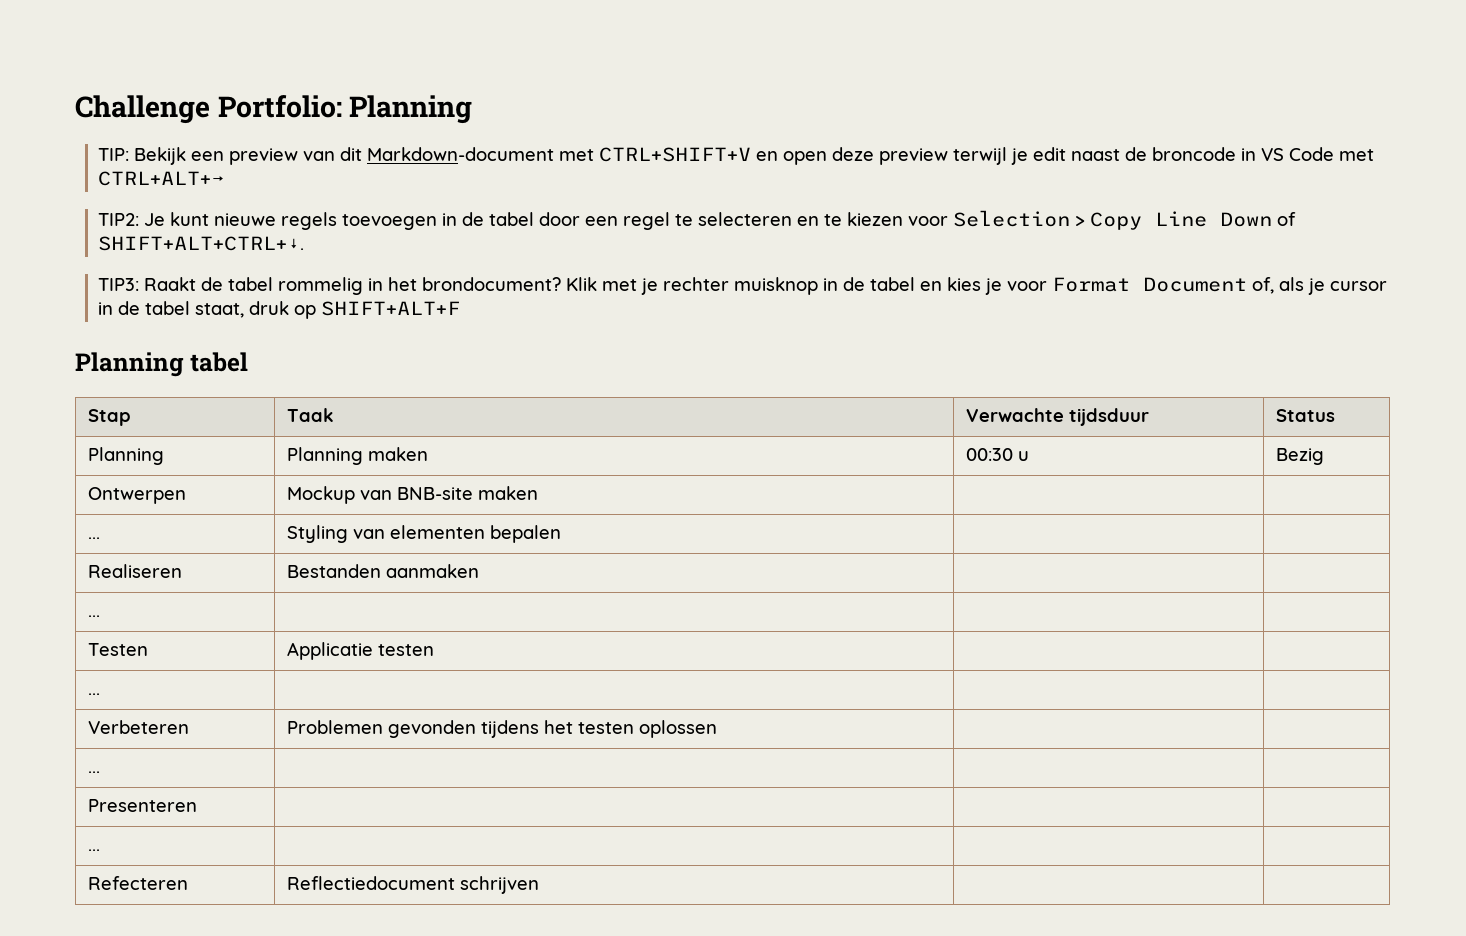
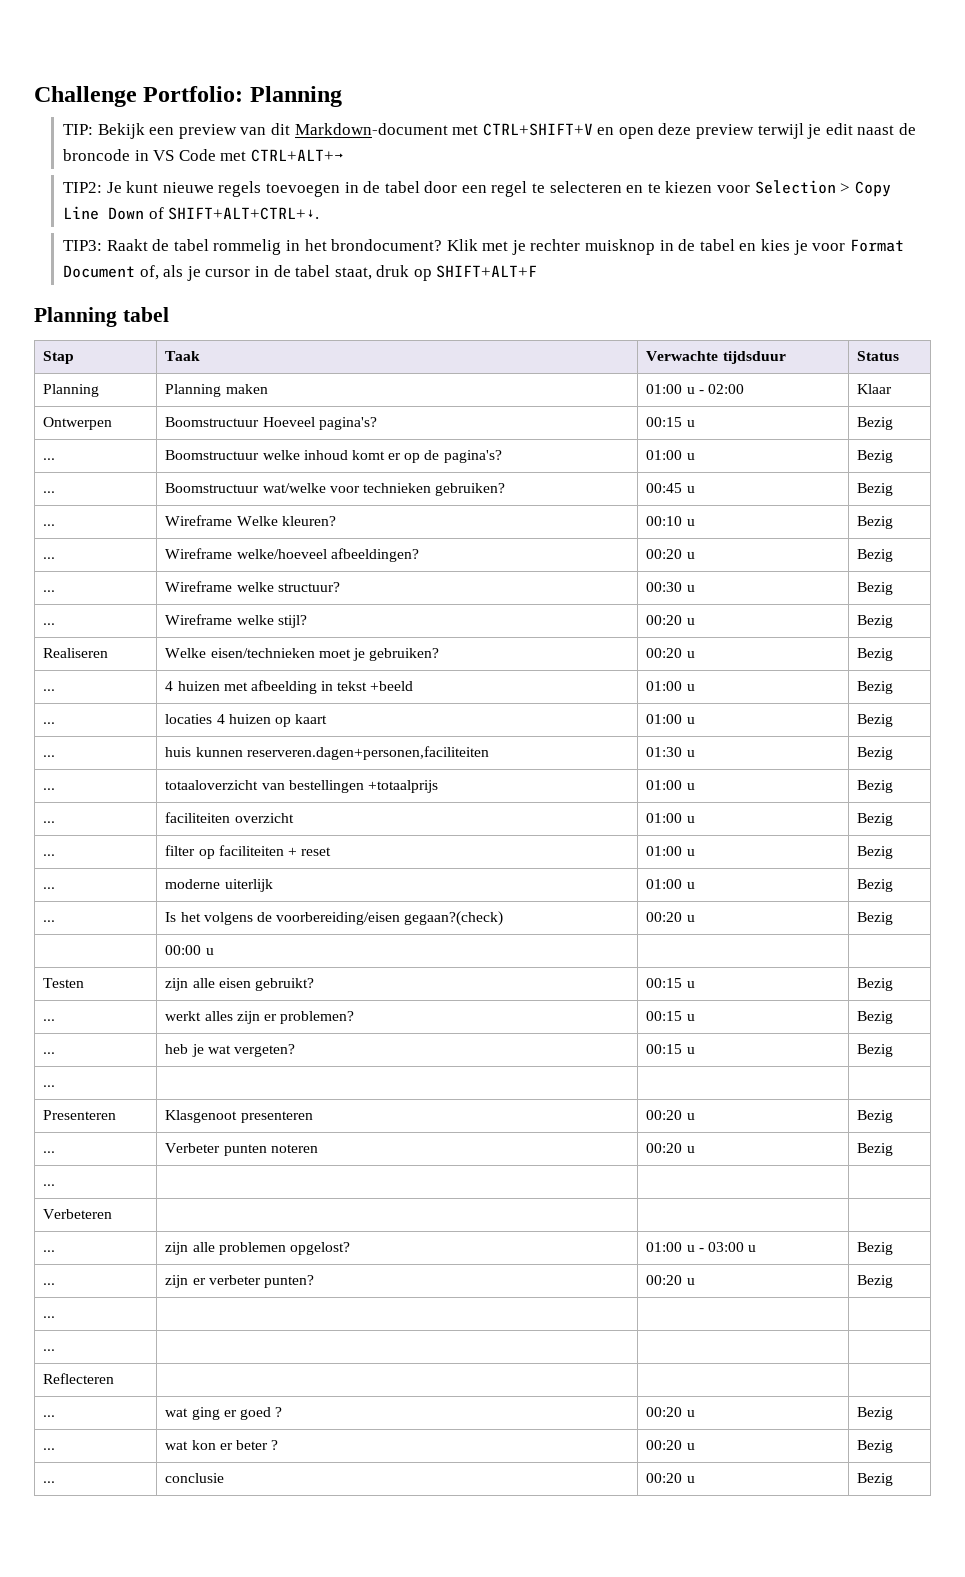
[966,448,1030,461] [1276,448,1325,465] [88,487,187,504] [287,486,539,504] [88,537,101,539] [287,525,562,543] [88,564,183,578] [287,564,480,578] [88,615,101,617] [88,643,149,656] [287,642,435,660] [88,693,101,695] [88,720,190,734] [287,720,718,738] [88,771,101,773] [88,799,198,812] [88,849,101,851] [88,876,189,890] [287,876,540,894] 00:30 u | Bezig // Ontwerpen | Mockup van BNB-site maken | | // ... | Styling van elementen bepalen | | // Realiseren | Bestanden aanmaken | | // ... | | | // Testen | Applicatie testen | | // ... | | | // Verbeteren | Problemen gevonden tijdens het testen oplossen | | // ... | | | // Presenteren | | | // ... | | | // Refecteren | Reflectiedocument schrijven | | -> [646,384,744,394] [857,384,893,394] [43,417,113,430] [165,417,377,430] [646,417,695,427] [857,417,894,430] [43,458,56,460] [165,450,502,463] [646,450,695,460] [857,450,894,463] [43,491,56,493] [165,483,506,496] [646,483,695,493] [857,483,894,496] [43,524,56,526] [165,515,336,526] [646,516,695,526] [857,516,894,529] [43,557,56,559] [165,548,419,562] [646,549,695,559] [857,549,894,562] [43,590,56,592] [165,581,340,592] [646,582,695,592] [857,582,894,595] [43,623,56,625] [165,614,307,628] [646,615,695,625] [857,615,894,628] [43,648,109,658] [165,648,440,661] [646,648,695,658] [857,648,894,661] [43,689,56,691] [165,680,414,694] [646,681,695,691] [857,681,894,694] [43,722,56,724] [165,714,328,727] [646,714,695,724] [857,714,894,727] [43,755,56,757] [165,746,489,760] [646,747,695,757] [857,747,894,760] [43,788,56,790] [165,780,438,793] [646,780,695,790] [857,780,894,793] [43,821,56,823] [165,812,294,823] [646,813,695,823] [857,813,894,826] [43,854,56,856] [165,845,332,859] [646,846,695,856] [857,846,894,859] [43,887,56,889] [165,879,273,892] [646,879,695,889] [857,879,894,892] [43,920,56,922] [165,911,504,926] [646,912,695,922] [857,912,894,925] [165,945,214,955] [43,978,85,988] [165,978,314,991] [646,978,695,988] [857,978,894,991] [43,1019,56,1021] [165,1011,355,1024] [646,1011,695,1021] [857,1011,894,1024] [43,1052,56,1054] [165,1044,295,1057] [646,1044,695,1054] [857,1044,894,1057] [43,1085,56,1087] [43,1110,117,1120] [165,1110,313,1123] [646,1110,695,1120] [857,1110,894,1123] [43,1151,56,1153] [165,1143,318,1156] [646,1143,695,1153] [857,1143,894,1156] [43,1184,56,1186] [43,1209,113,1219] [43,1250,56,1252] [165,1242,350,1255] [646,1242,757,1252] [857,1242,894,1255] [43,1283,56,1285] [165,1275,314,1288] [646,1275,695,1285] [857,1275,894,1288] [43,1316,56,1318] [43,1349,56,1351] [43,1373,115,1384] [43,1415,56,1417] [165,1407,283,1420] [646,1407,695,1417] [857,1407,894,1420] [43,1448,56,1450] [165,1440,279,1450] [646,1440,695,1450] [857,1440,894,1453] [43,1481,56,1483] [165,1473,225,1483] [646,1473,695,1483] [857,1473,894,1486] 01:00 u - 02:00 | Klaar // Ontwerpen | Boomstructuur Hoeveel pagina's? | 00:15 u | Bezig // ... | Boomstructuur welke inhoud komt er op de pagina's? | 01:00 u | Bezig // ... | Boomstructuur wat/welke voor technieken gebruiken? | 00:45 u | Bezig // ... | Wireframe Welke kleuren? | 00:10 u | Bezig // ... | Wireframe welke/hoeveel afbeeldingen? | 00:20 u | Bezig // ... | Wireframe welke structuur? | 00:30 u | Bezig // ... | Wireframe welke stijl? | 00:20 u | Bezig // Realiseren | Welke eisen/technieken moet je gebruiken? | 00:20 u | Bezig // ... | 4 huizen met afbeelding in tekst +beeld | 01:00 u | Bezig // ... | locaties 4 huizen op kaart | 01:00 u | Bezig // ... | huis kunnen reserveren.dagen+personen,faciliteiten | 01:30 u | Bezig // ... | totaaloverzicht van bestellingen +totaalprijs | 01:00 u | Bezig // ... | faciliteiten overzicht | 01:00 u | Bezig // ... | filter op faciliteiten + reset | 01:00 u | Bezig // ... | moderne uiterlijk | 01:00 u | Bezig // ... | Is het volgens de voorbereiding/eisen gegaan?(check) | 00:20 u | Bezig // | 00:00 u | | // Testen | zijn alle eisen gebruikt? | 00:15 u | Bezig // ... | werkt alles zijn er problemen? | 00:15 u | Bezig // ... | heb je wat vergeten? | 00:15 u | Bezig // ... | | | // Presenteren | Klasgenoot presenteren | 00:20 u | Bezig // ... | Verbeter punten noteren | 00:20 u | Bezig // ... | | | // Verbeteren | | | // ... | zijn alle problemen opgelost? | 01:00 u - 03:00 u | Bezig // ... | zijn er verbeter punten? | 00:20 u | Bezig // ... | | | // ... | | | // Reflecteren | | | // ... | wat ging er goed ? | 00:20 u | Bezig // ... | wat kon er beter ? | 00:20 u | Bezig // ... | conclusie | 00:20 u | Bezig

